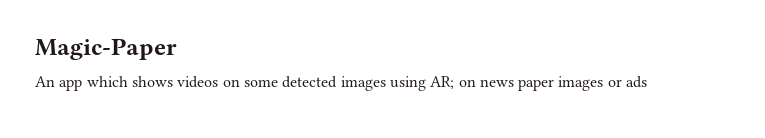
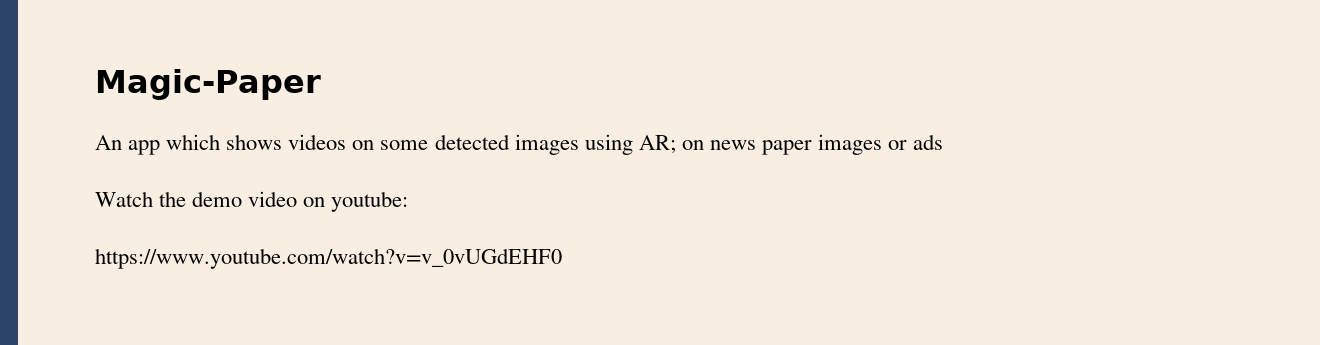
(648, 82) none -> [95,191,409,212] [95,248,562,269] // Watch the demo video on youtube: // https://www.youtube.com/watch?v=v_0vUGdEHF0

